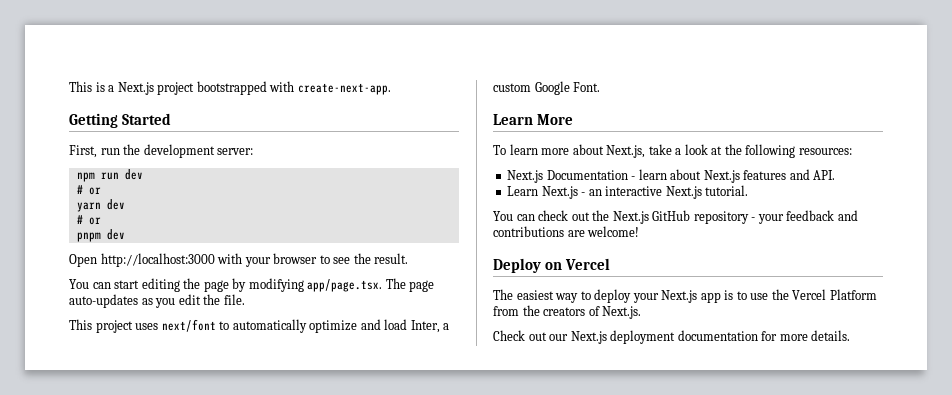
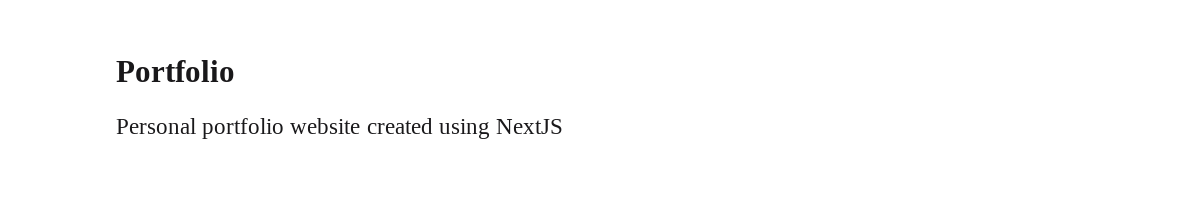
[69,81,391,95] [69,113,172,128] [69,144,254,158] [76,169,143,182] [76,185,101,195] [76,199,125,212] [76,215,101,225] [76,229,125,242] [69,253,409,267] [69,278,435,292] [69,294,245,308] [69,319,450,333] [493,81,601,95] [493,114,574,125] [493,144,852,158] [507,169,836,183] [507,185,749,199] [493,210,858,224] [493,226,640,237] [493,258,611,273] [493,289,877,303] [493,305,642,319] [493,330,851,344] This is a Next.js project bootstrapped with create-next-app. // Getting Started // First, run the development server: // npm run dev // # or // yarn dev // # or // pnpm dev // Open http://localhost:3000 with your browser to see the result. // You can start editing the page by modifying app/page.tsx. The page auto-updates as you edit the file. // This project uses next/font to automatically optimize and load Inter, a custom Google Font. // Learn More // To learn more about Next.js, take a look at the following resources: // Next.js Documentation - learn about Next.js features and API. // Learn Next.js - an interactive Next.js tutorial. // You can check out the Next.js GitHub repository - your feedback and contributions are welcome! // Deploy on Vercel // The easiest way to deploy your Next.js app is to use the Vercel Platform from the creators of Next.js. // Check out our Next.js deployment documentation for more details. -> [116,60,235,82] [116,118,564,139] Portfolio // Personal portfolio website created using NextJS

